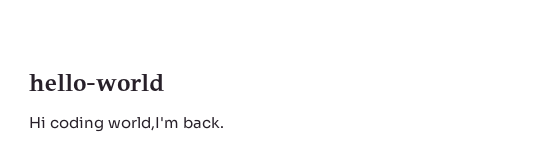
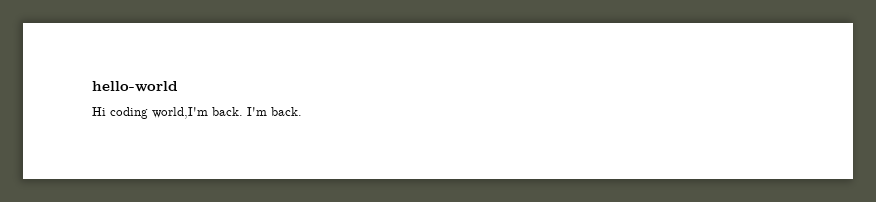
(225, 123) none -> [247,107,302,116] I'm back.

